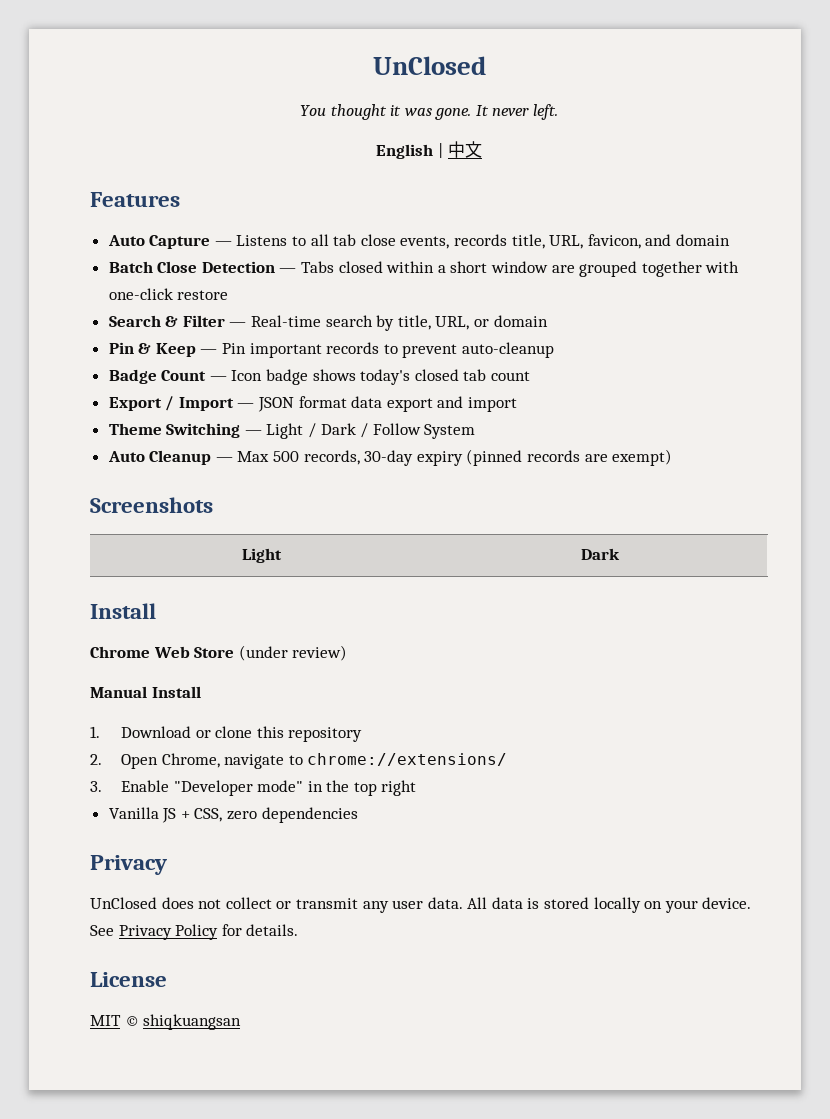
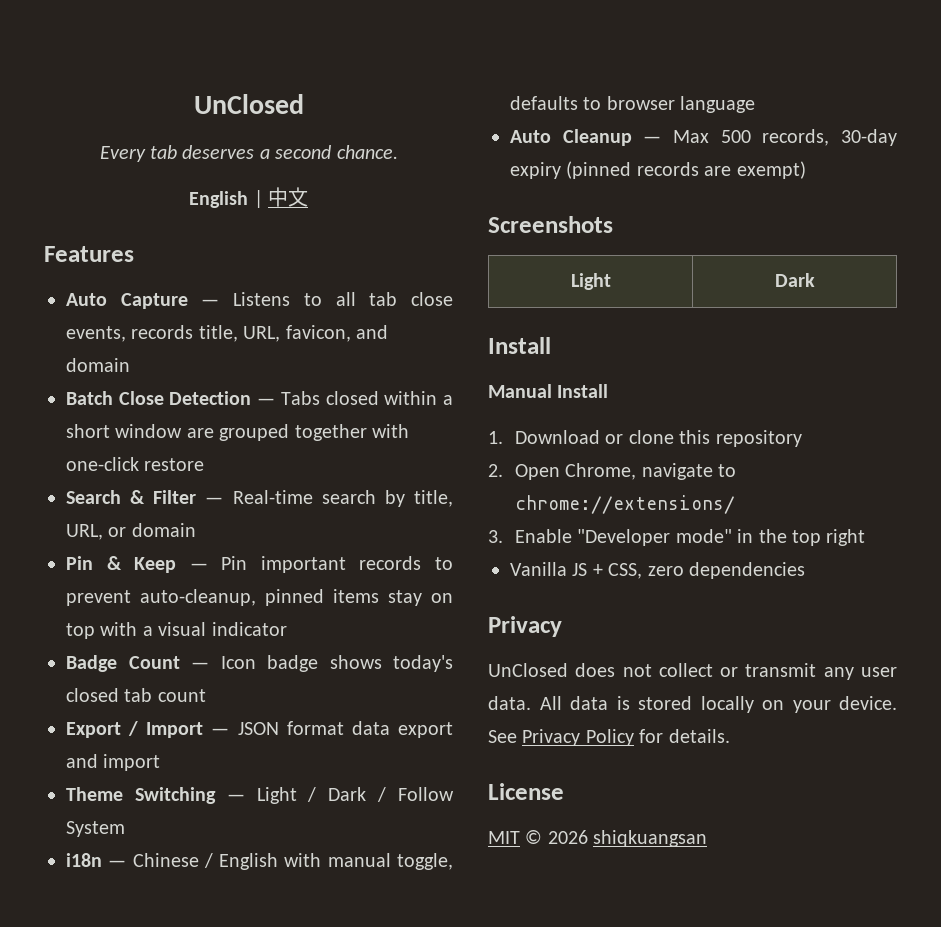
[299,104,559,120] You thought it was gone. It never left. -> [99,145,398,162] Every tab deserves a second chance.
[462,342,555,358] auto-cleanup -> [140,589,453,606] [66,622,287,639] auto-cleanup, pinned items stay on top with a visual indicator
(476, 431) none -> [66,853,453,870] [510,96,756,113] // i18n — Chinese / English with manual toggle, defaults to browser language
[90,645,348,661] // Chrome Web Store (under review) -> (551, 345) none
(139, 1021) none -> [547,830,588,844] 2026

